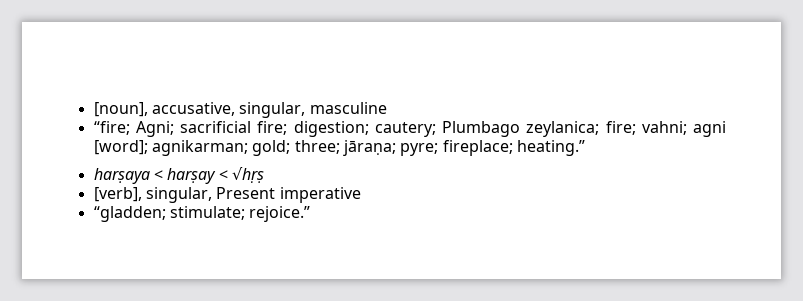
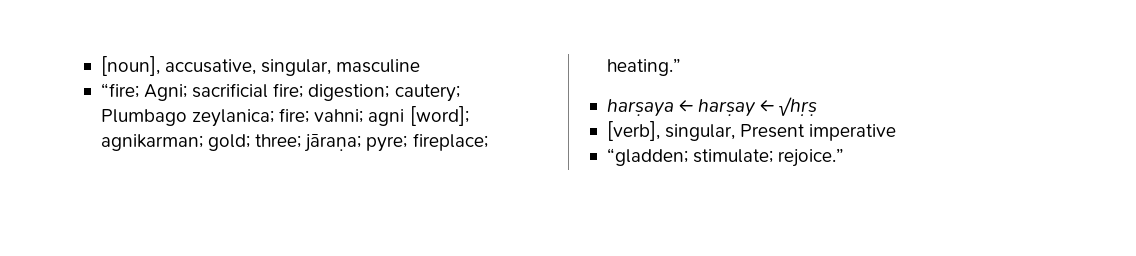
[153,168,228,184] < harṣay < -> [679,99,775,117] ← harṣay ←

